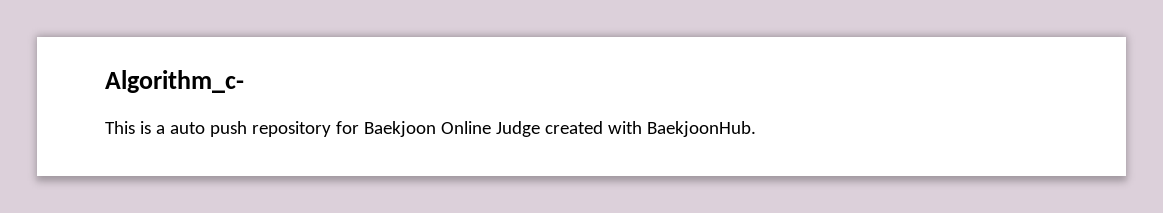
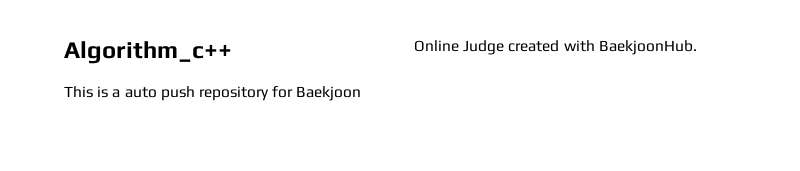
[105,70,244,93] Algorithm_c- -> [64,41,232,64] Algorithm_c++

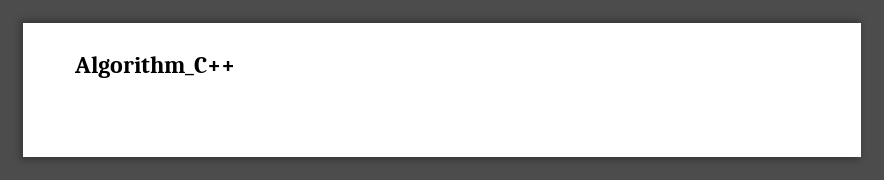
[64,41,232,64] [64,86,362,101] [414,40,697,55] Algorithm_c++ // This is a auto push repository for Baekjoon Online Judge created with BaekjoonHub. -> [74,56,235,78] Algorithm_C++

